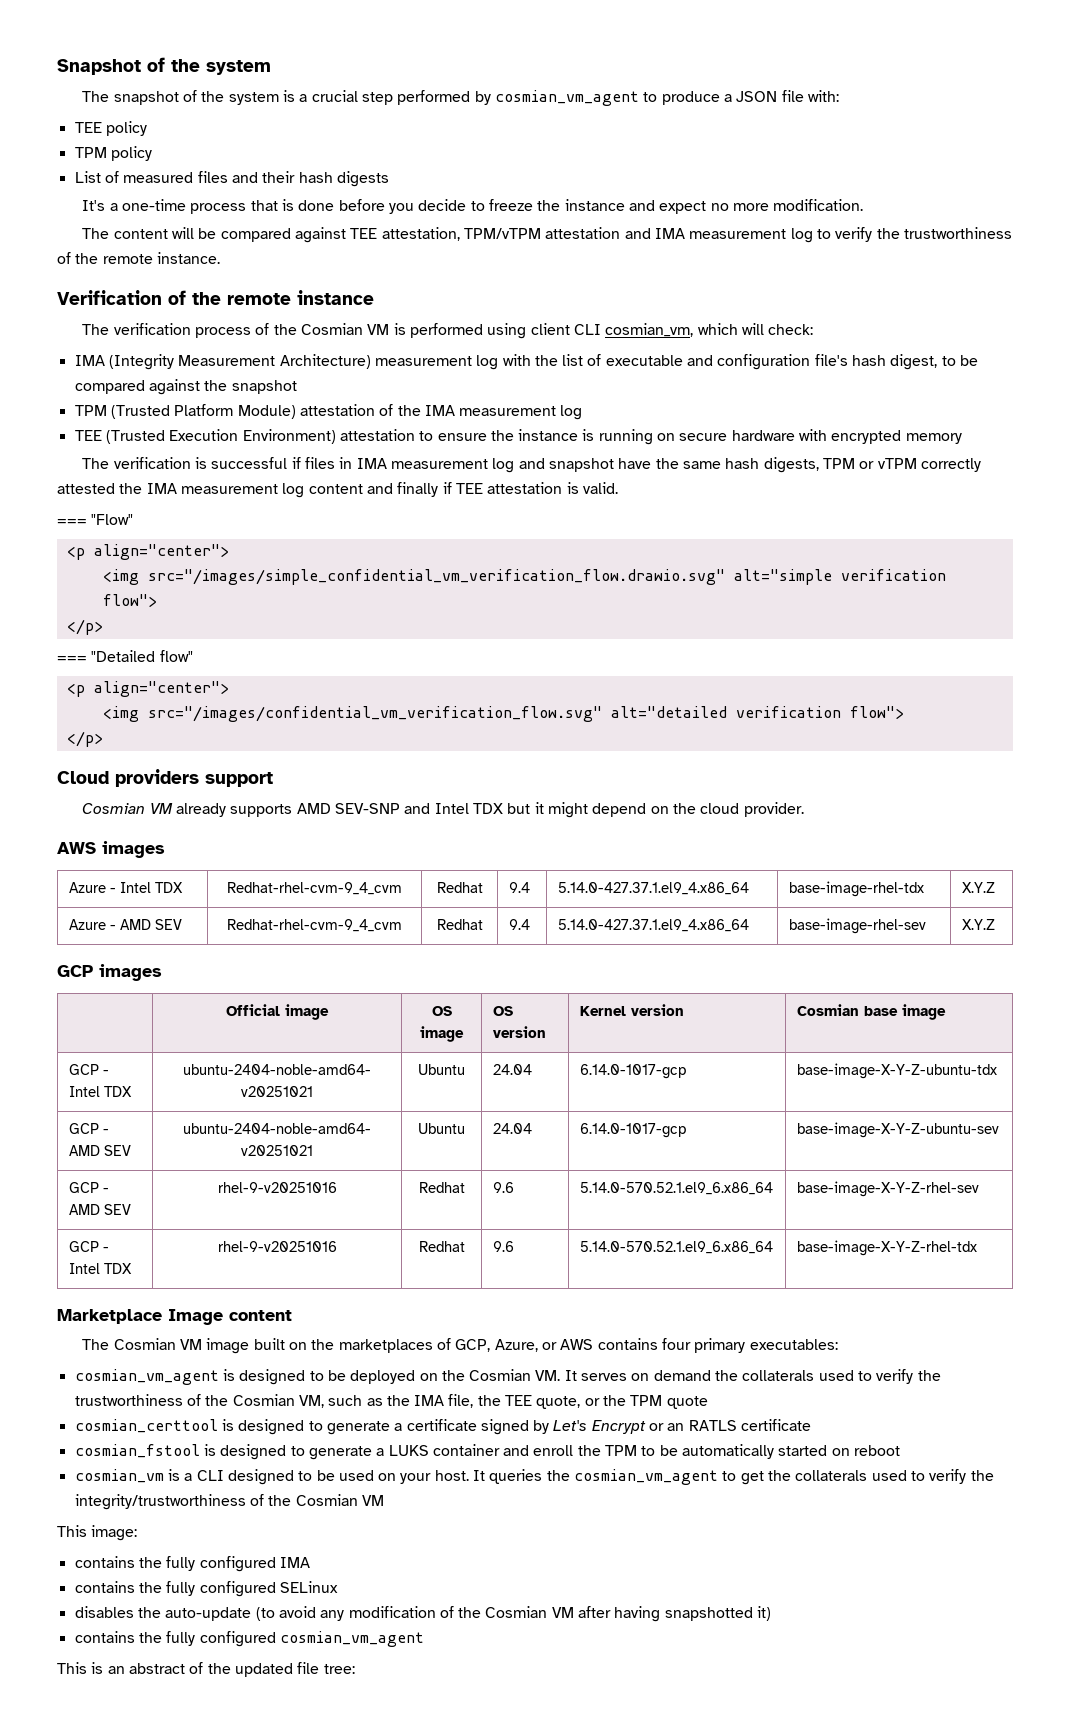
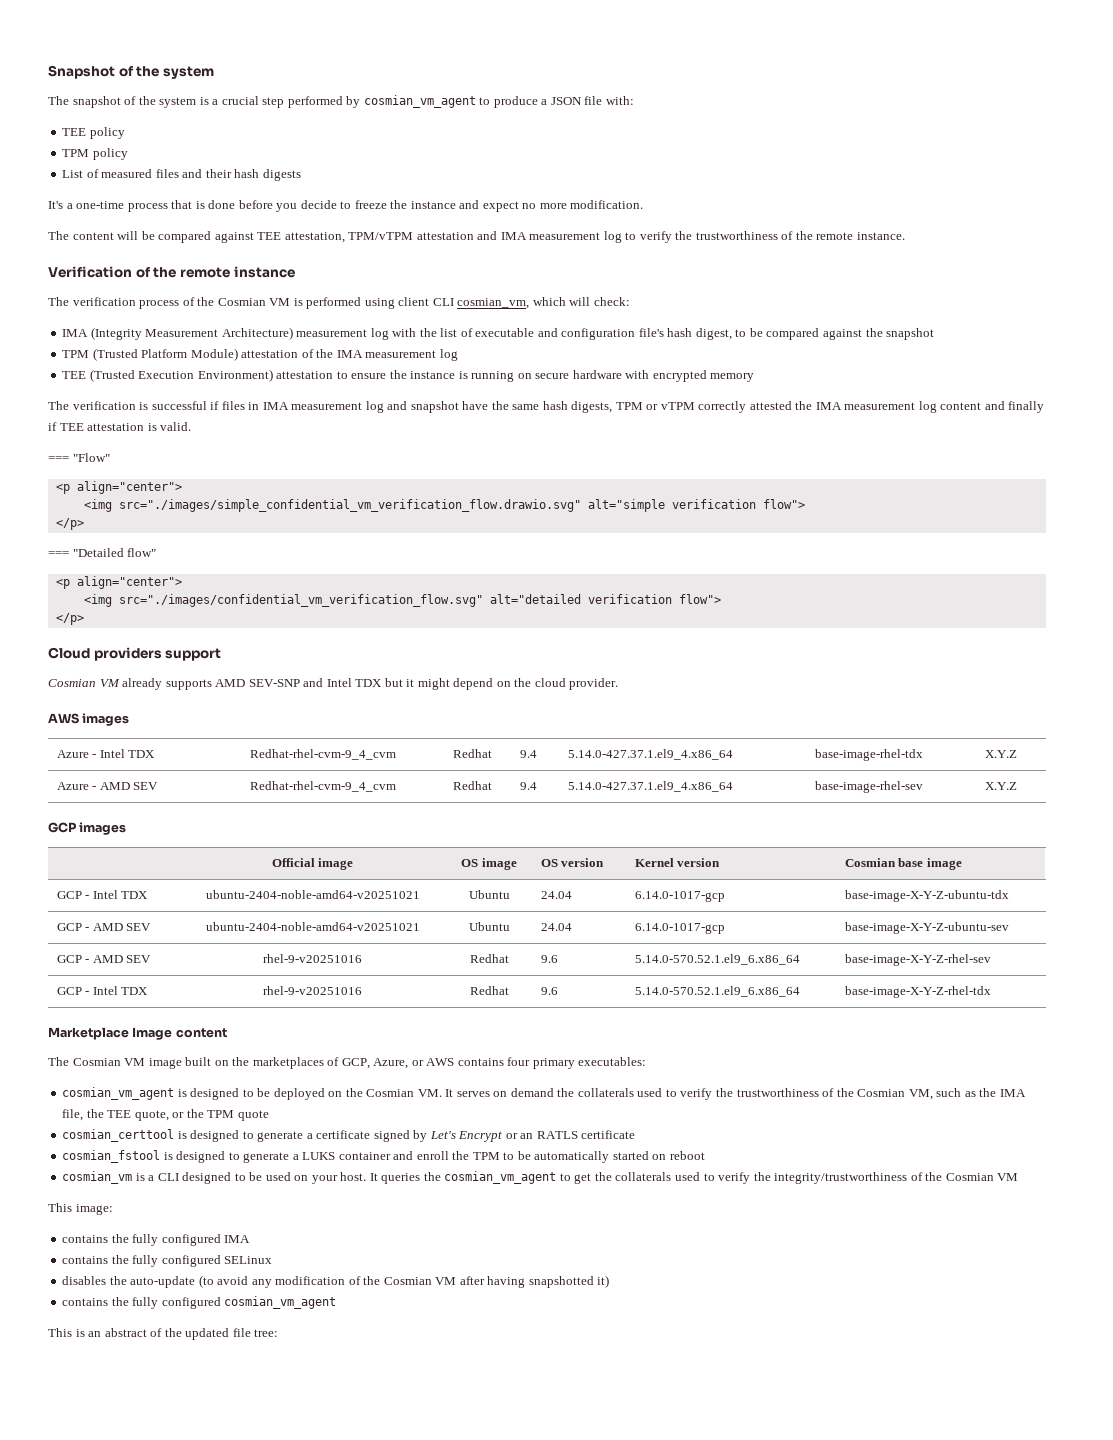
[147,569,725,585] src="/images/simple_confidential_vm_verification_flow.drawio.svg" -> [118,499,581,512] src="./images/simple_confidential_vm_verification_flow.drawio.svg"
[147,706,602,722] src="/images/confidential_vm_verification_flow.svg" -> [118,594,483,607] src="./images/confidential_vm_verification_flow.svg"

